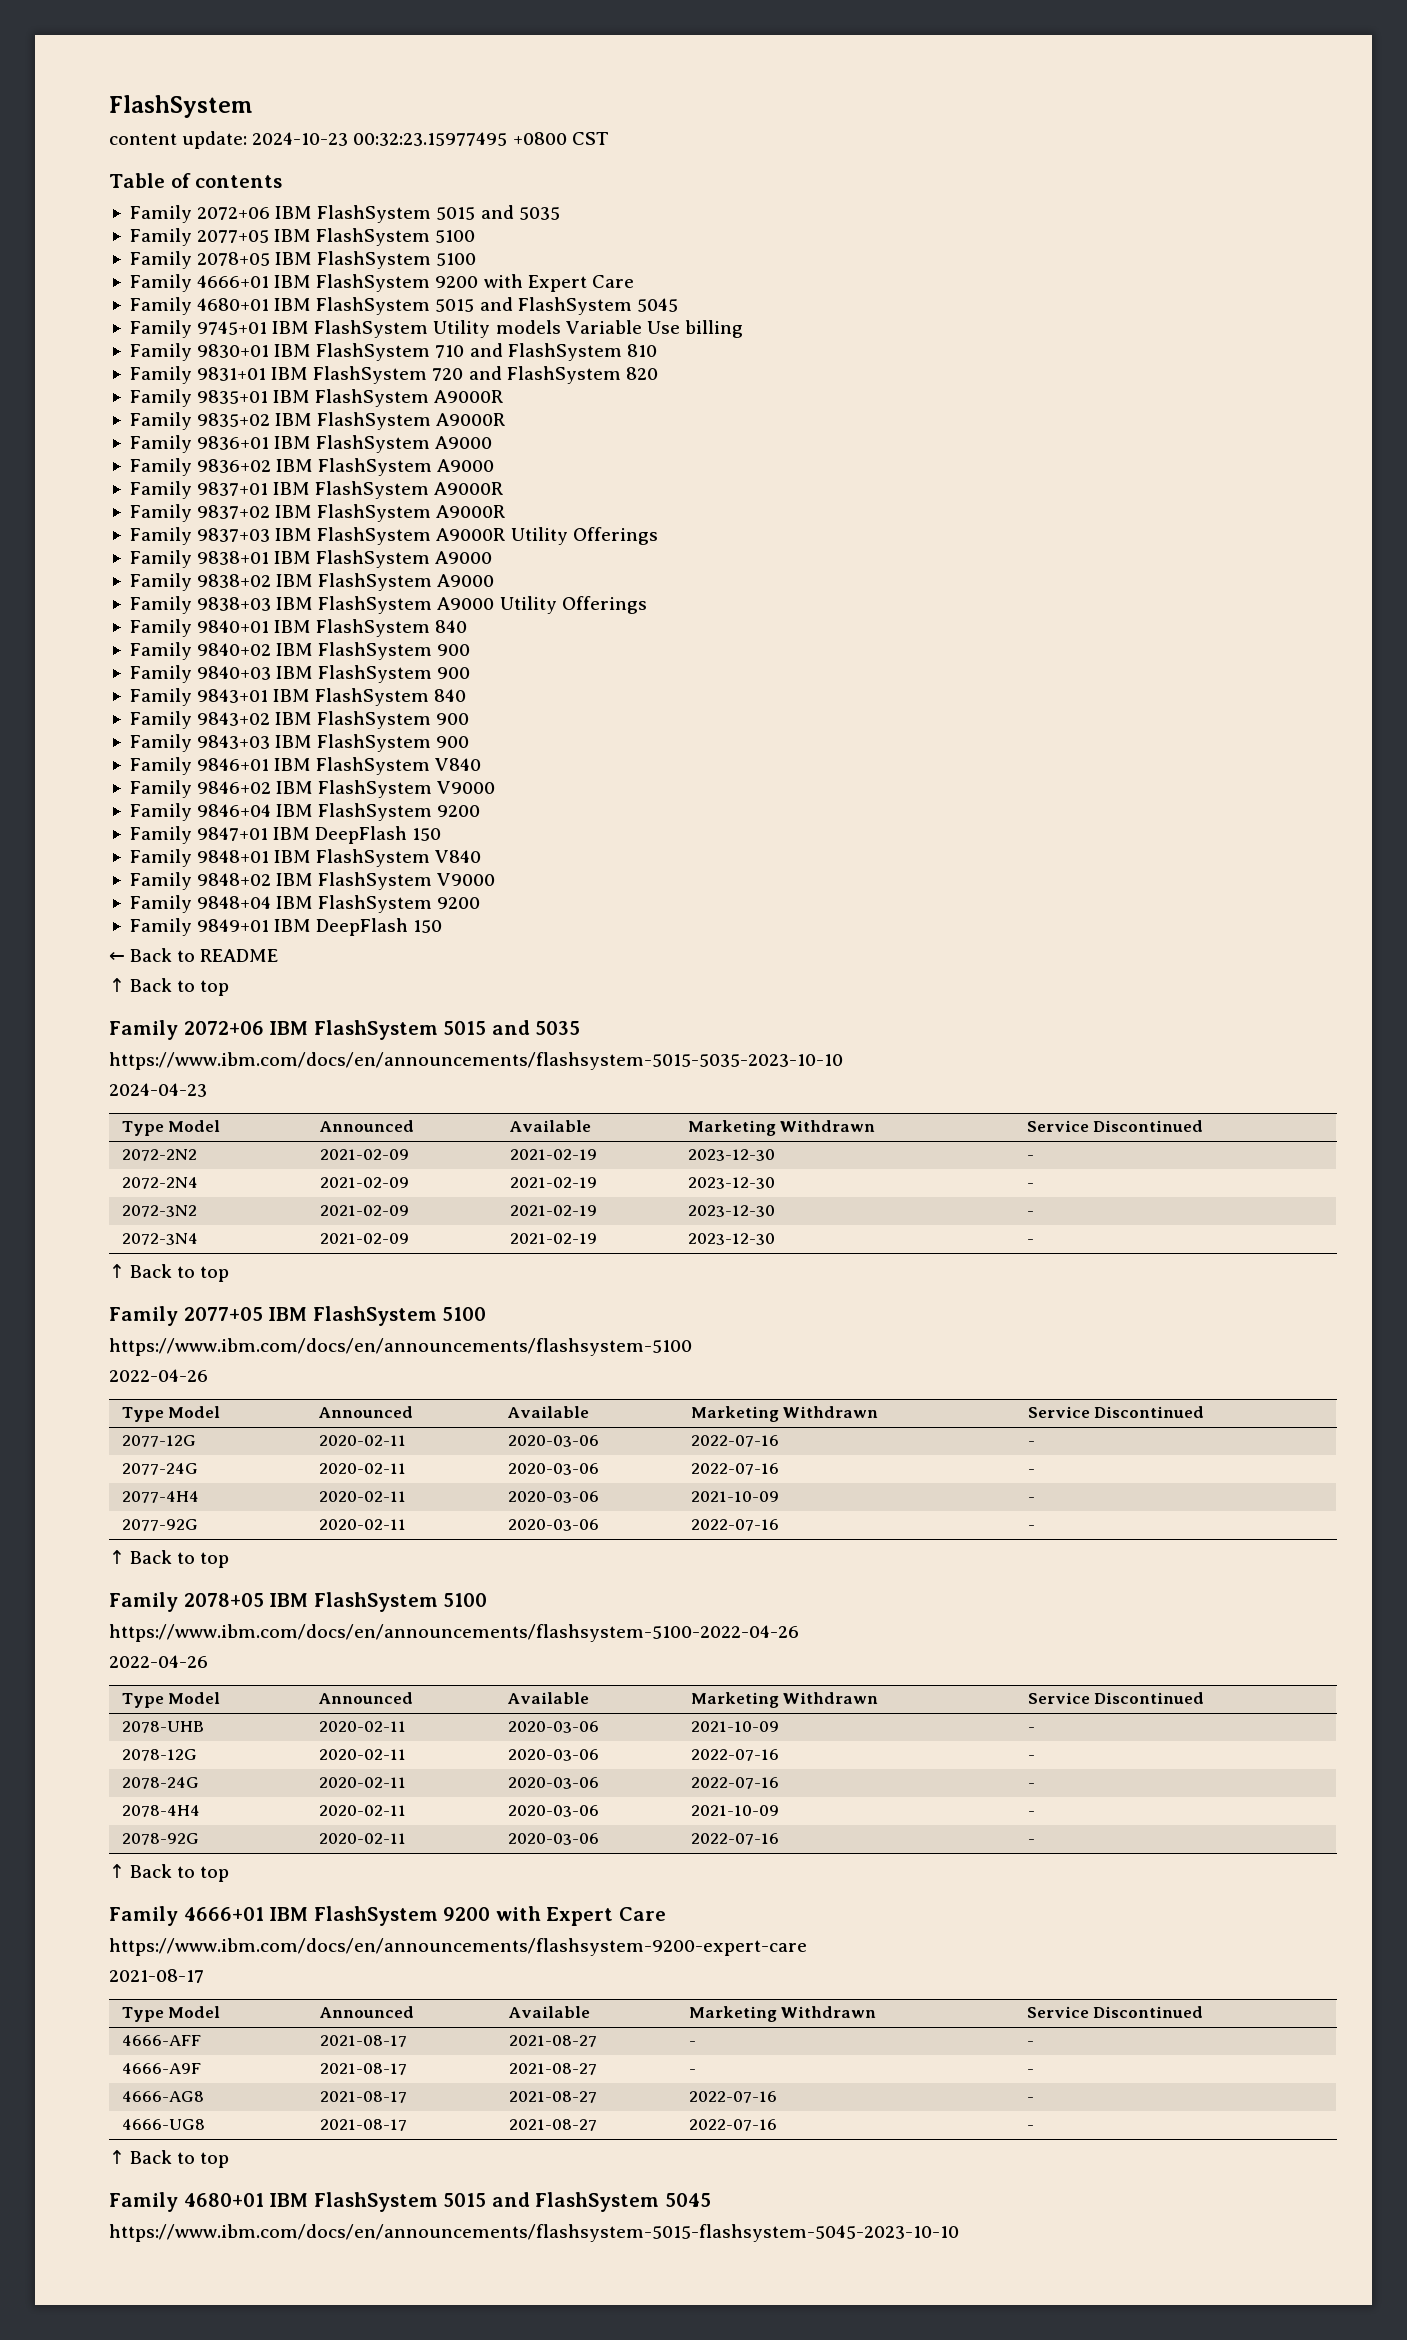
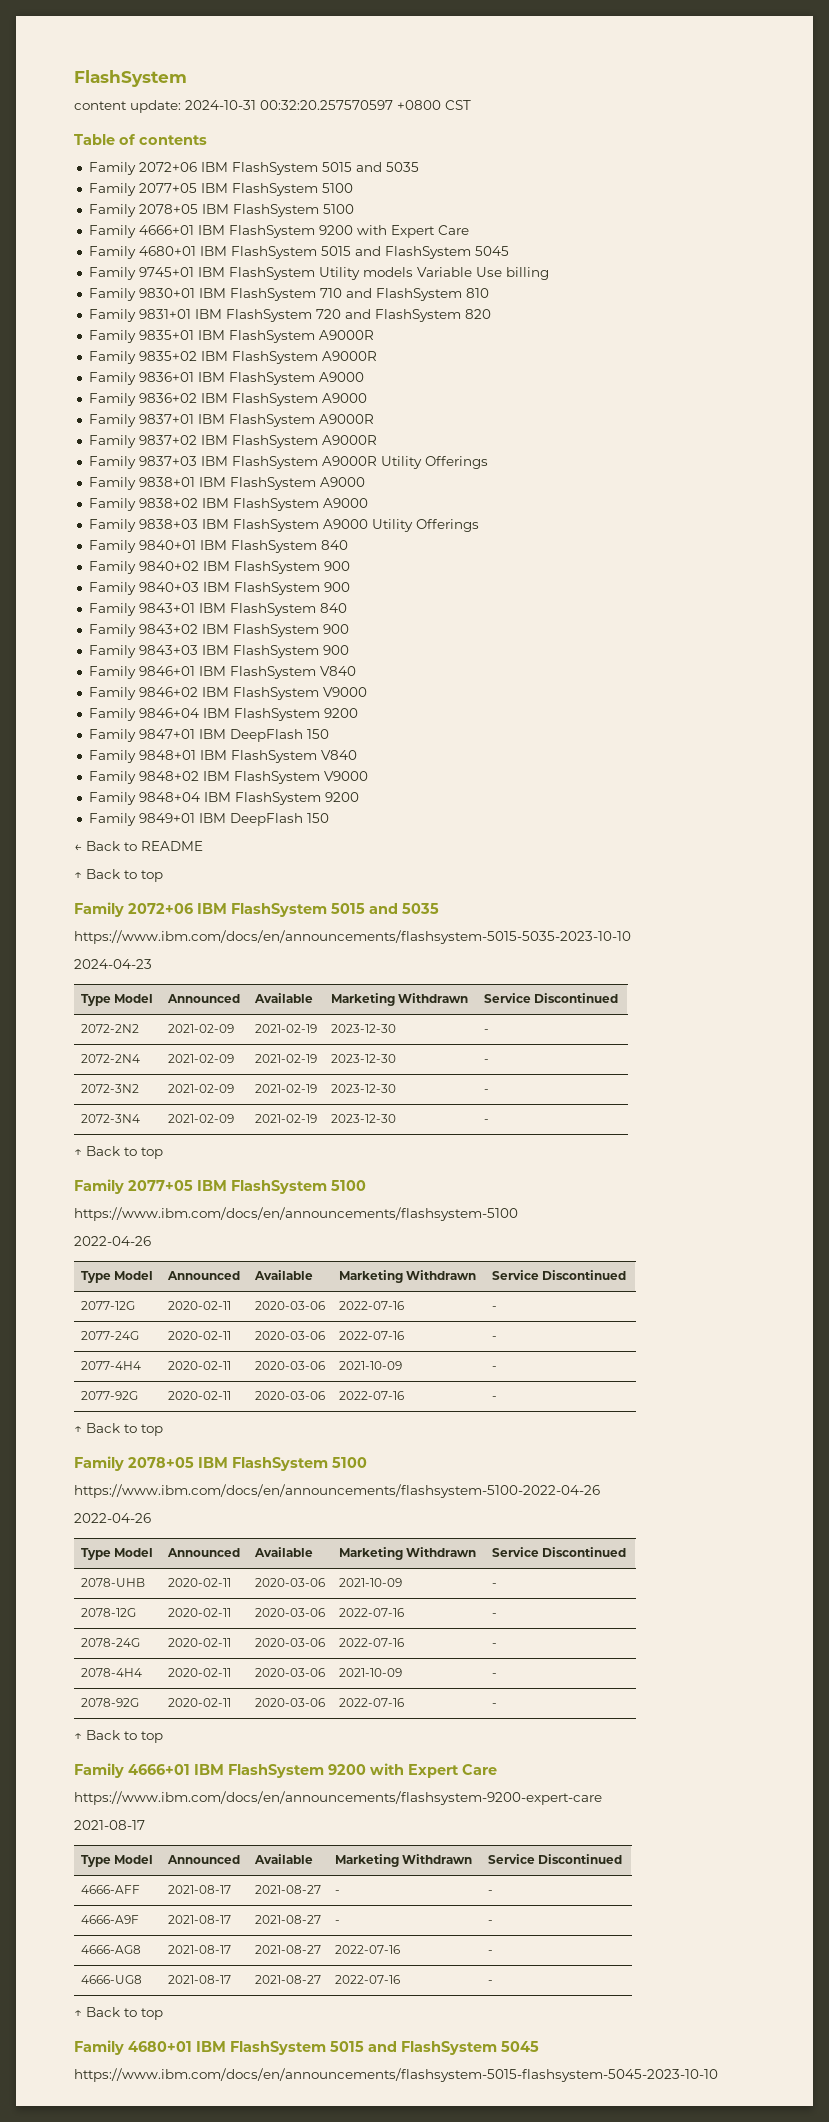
[252,132,508,146] 2024-10-23 00:32:23.15977495 -> [185,100,393,110] 2024-10-31 00:32:20.257570597

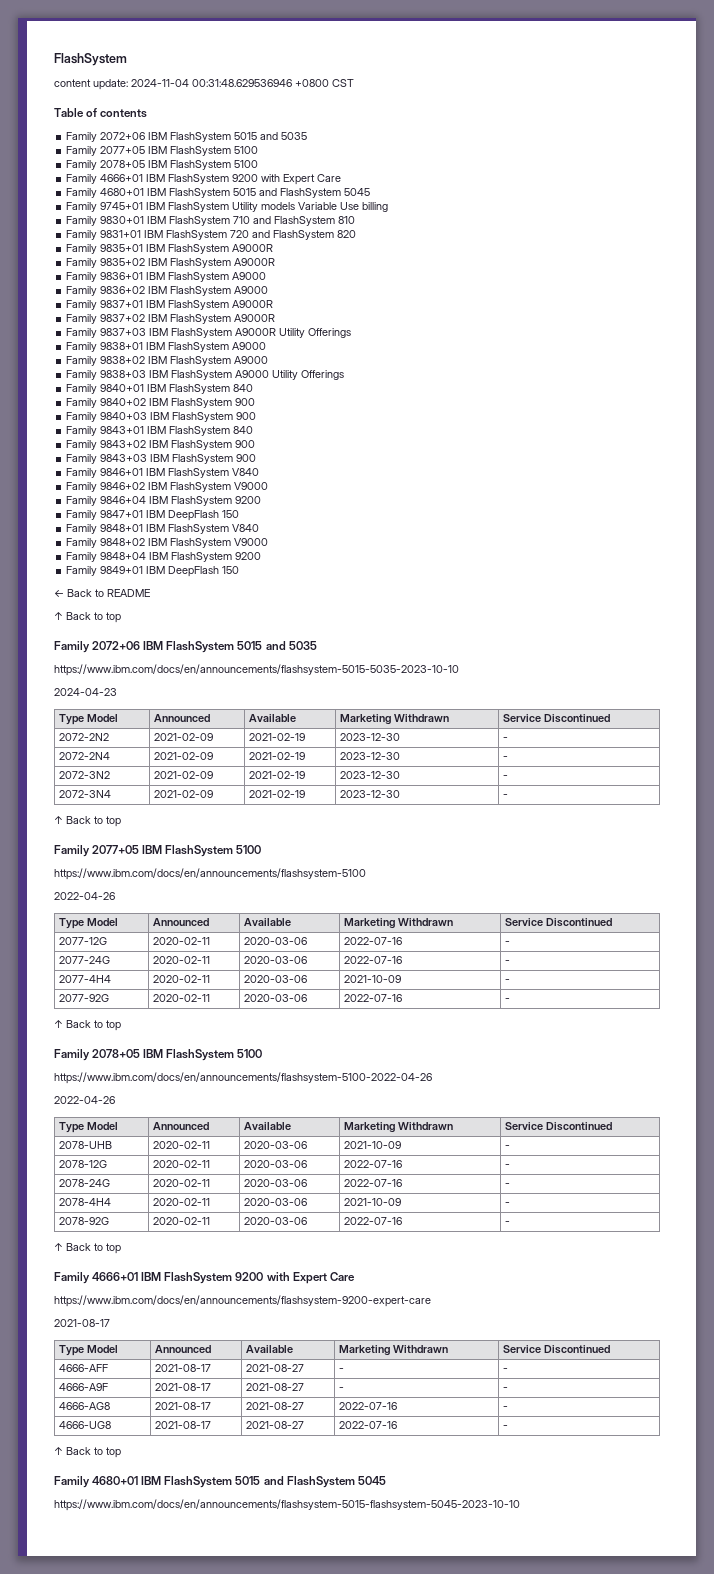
[185,100,393,110] 2024-10-31 00:32:20.257570597 -> [131,79,292,87] 2024-11-04 00:31:48.629536946

